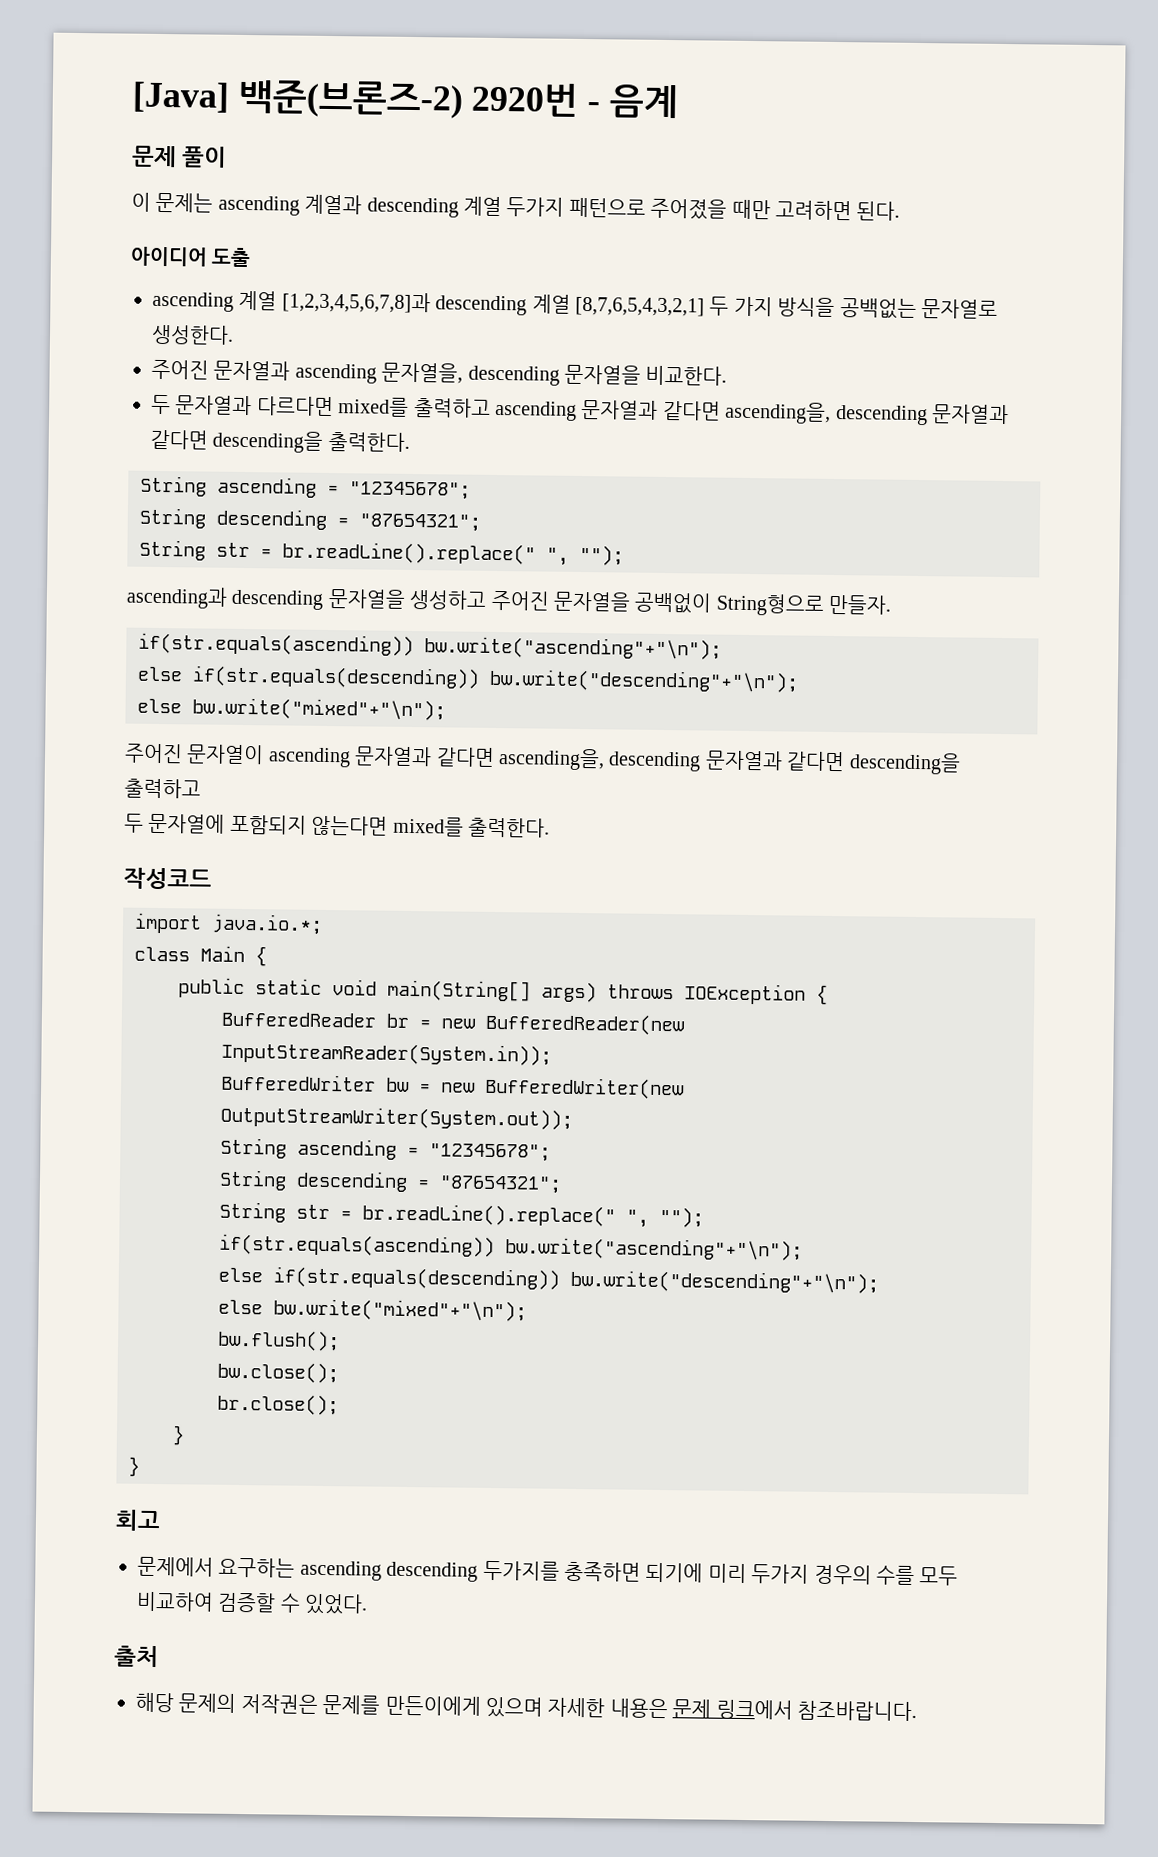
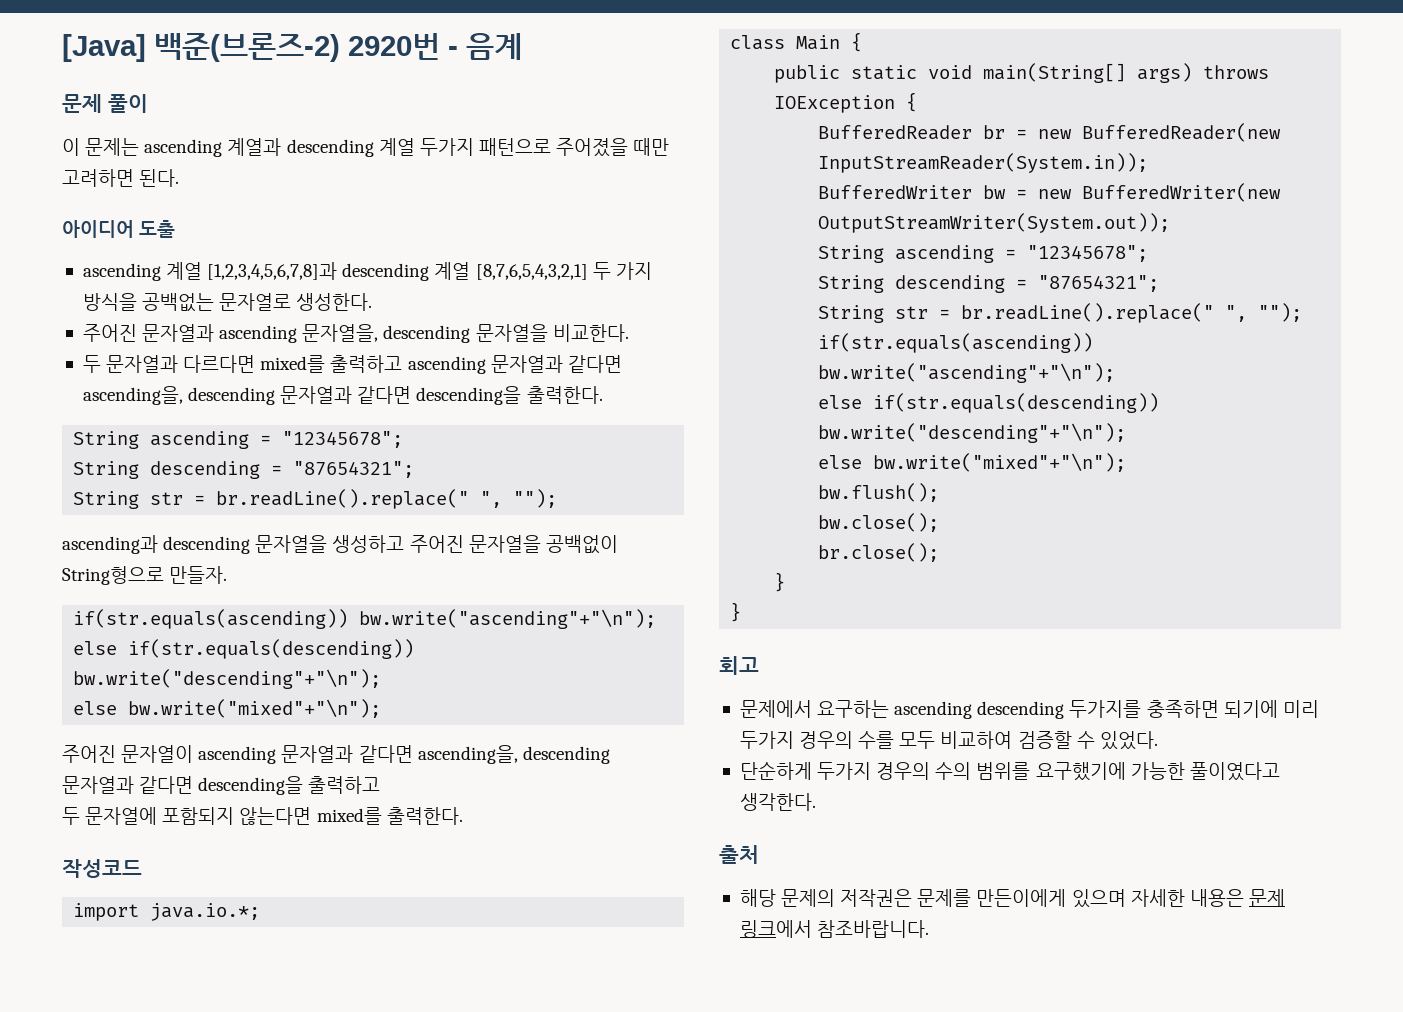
(369, 1604) none -> [739,761,1280,781] [739,793,816,811] // 단순하게 두가지 경우의 수의 범위를 요구했기에 가능한 풀이였다고 생각한다.

